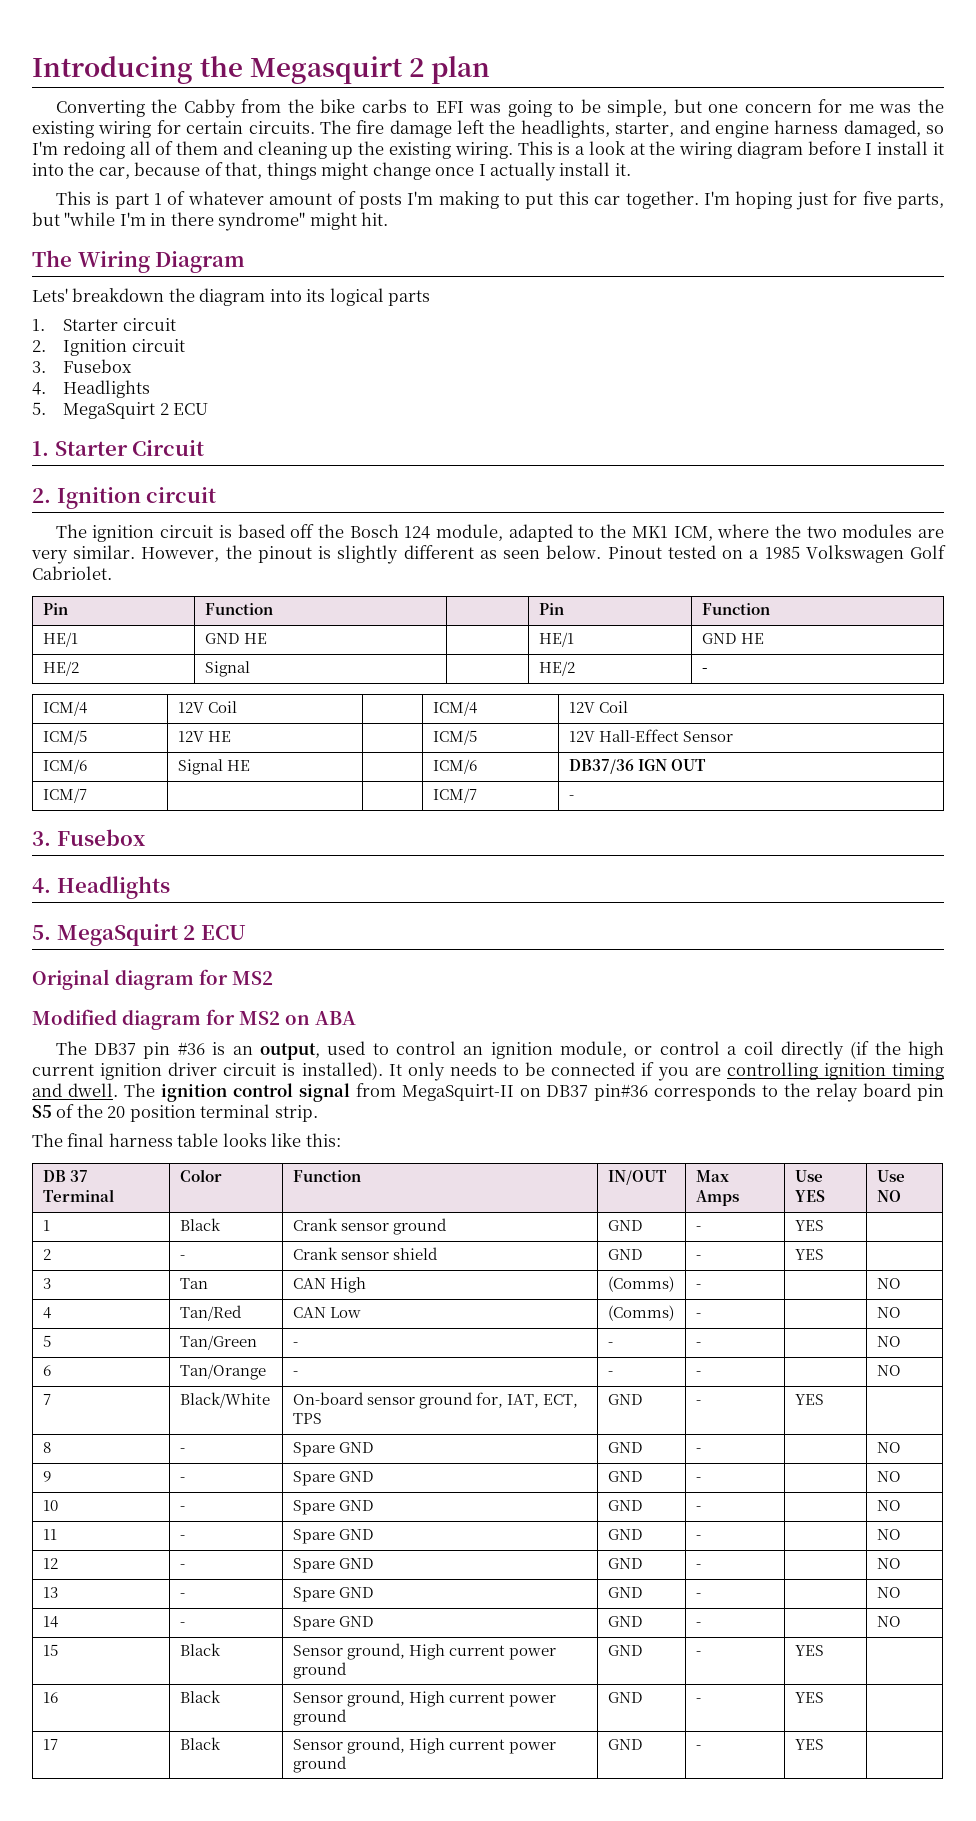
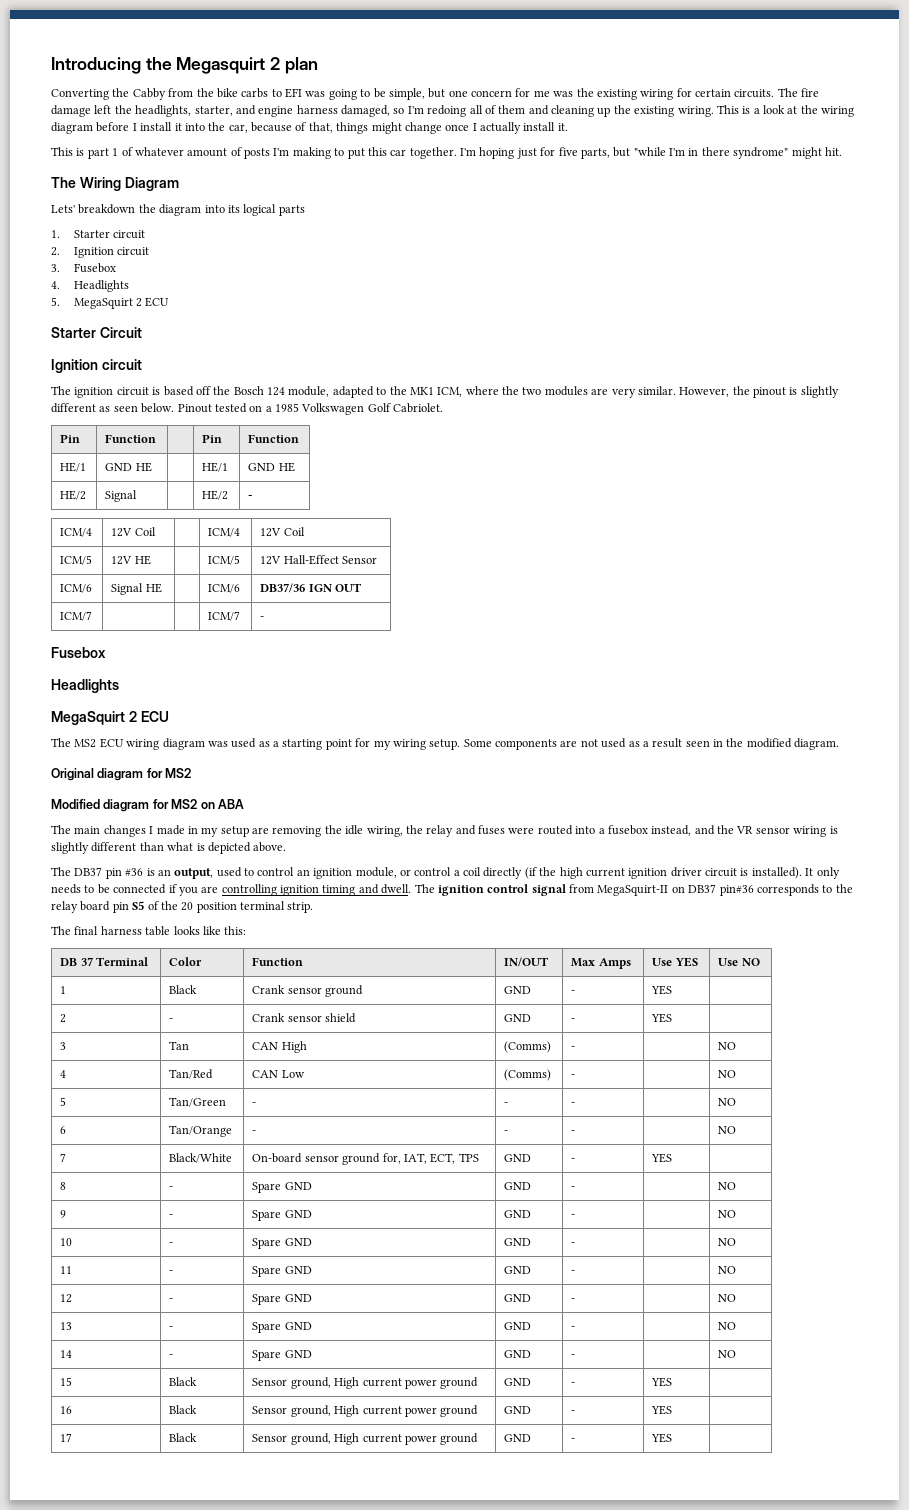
[32,441,49,456] 1. -> (170, 302) none
[32,488,51,503] 2. -> (142, 332) none
[32,829,146,846] [32,876,170,899] [32,924,246,946] 3. Fusebox // 4. Headlights // 5. MegaSquirt 2 ECU -> [51,647,106,658] [51,679,119,693] [51,711,169,725] [51,738,840,750] Fusebox // Headlights // MegaSquirt 2 ECU // The MS2 ECU wiring diagram was used as a starting point for my wiring setup. Some components are not used as a result seen in the modified diagram.
(356, 1018) none -> [51,825,838,837] [51,842,287,854] // The main changes I made in my setup are removing the idle wiring, the relay and fuses were routed into a fusebox instead, and the VR sensor wiring is slightly different than what is depicted above.

